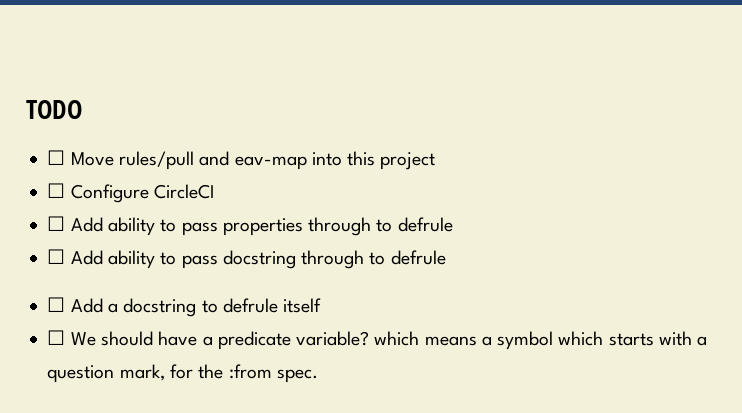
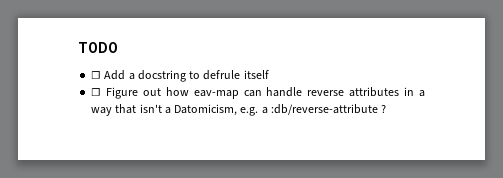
[47,150,436,170] [47,183,214,203] [47,216,453,236] [47,249,446,269] // ☐ Move rules/pull and eav-map into this project // ☐ Configure CircleCI // ☐ Add ability to pass properties through to defrule // ☐ Add ability to pass docstring through to defrule -> (118, 47) none
[70,331,708,350] [47,364,318,383] We should have a predicate variable? which means a symbol which starts with a question mark, for the :from spec. -> [106,87,425,99] [91,104,387,116] Figure out how eav-map can handle reverse attributes in a way that isn't a Datomicism, e.g. a :db/reverse-attribute ?

